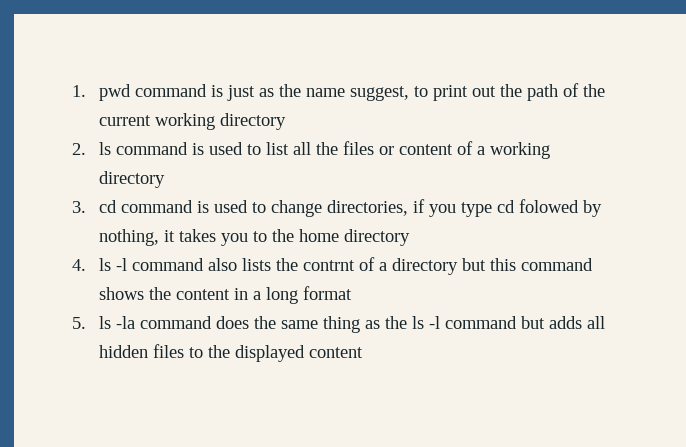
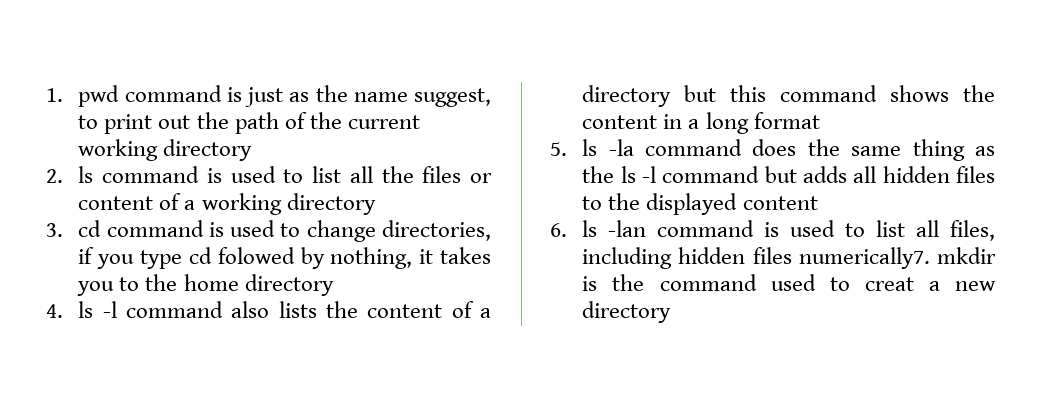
[303,260,356,271] contrnt -> [367,304,443,318] content
(364, 352) none -> [550,220,995,241] [582,247,996,269] [582,274,996,291] [582,301,672,323] // 6. ls -lan command is used to list all files, including hidden files numerically7. mkdir is the command used to creat a new directory

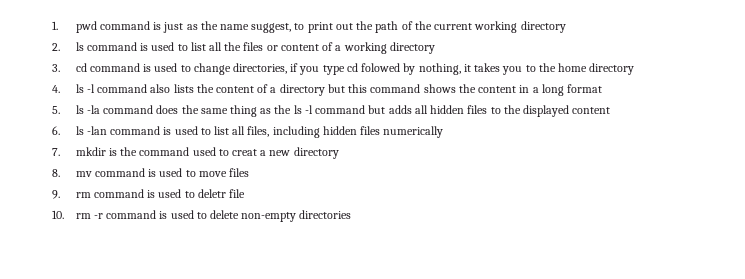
[798,247,930,269] numerically7. -> [383,126,444,138] [52,148,60,156] numerically // 7.
(672, 312) none -> [52,168,249,177] [52,189,245,199] [52,210,352,222] // 8. mv command is used to move files // 9. rm command is used to deletr file // 10. rm -r command is used to delete non-empty directories

